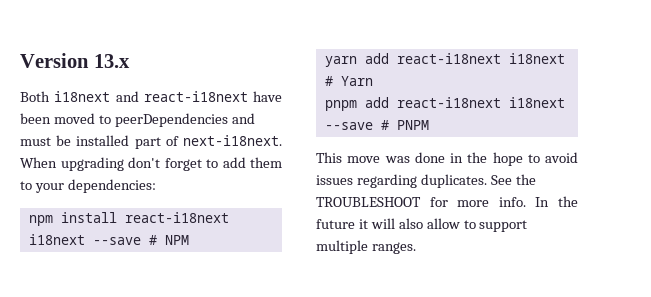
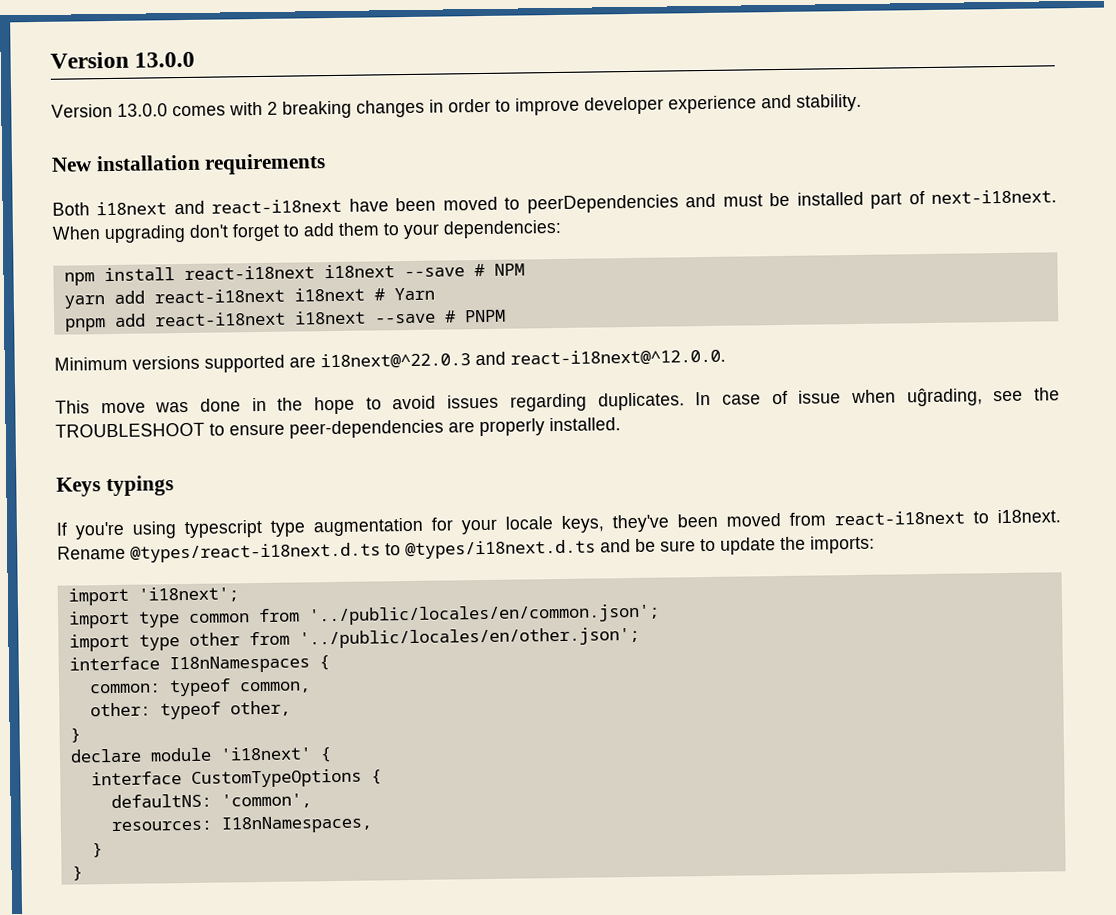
[20,53,130,68] Version 13.x -> [50,51,196,69] [51,93,862,119] [51,153,327,175] Version 13.0.0 // Version 13.0.0 comes with 2 breaking changes in order to improve developer experience and stability. // New installation requirements
(429, 125) none -> [54,348,726,373] // Minimum versions supported are i18next@^22.0.3 and react-i18next@^12.0.0.
[490,174,536,185] [316,196,578,207] [316,218,528,232] [316,240,416,254] See the TROUBLESHOOT for more info. In the future it will also allow to support multiple ranges. -> [695,387,1061,407] [55,417,621,439] [56,475,174,497] [56,509,1061,540] [57,535,875,563] [67,586,239,606] [68,603,660,629] [68,626,640,652] [68,655,330,674] [89,678,311,697] [89,700,291,720] [69,727,81,743] [69,746,332,763] [90,768,382,788] [110,793,312,809] [110,815,373,834] [91,842,103,858] [71,865,83,881] In case of issue when uĝrading, see the TROUBLESHOOT to ensure peer-dependencies are properly installed. // Keys typings // If you're using typescript type augmentation for your locale keys, they've been moved from react-i18next to i18next. Rename @types/react-i18next.d.ts to @types/i18next.d.ts and be sure to update the imports: // import 'i18next'; // import type common from '../public/locales/en/common.json'; // import type other from '../public/locales/en/other.json'; // interface I18nNamespaces { // common: typeof common, // other: typeof other, // } // declare module 'i18next' { // interface CustomTypeOptions { // defaultNS: 'common', // resources: I18nNamespaces, // } // }

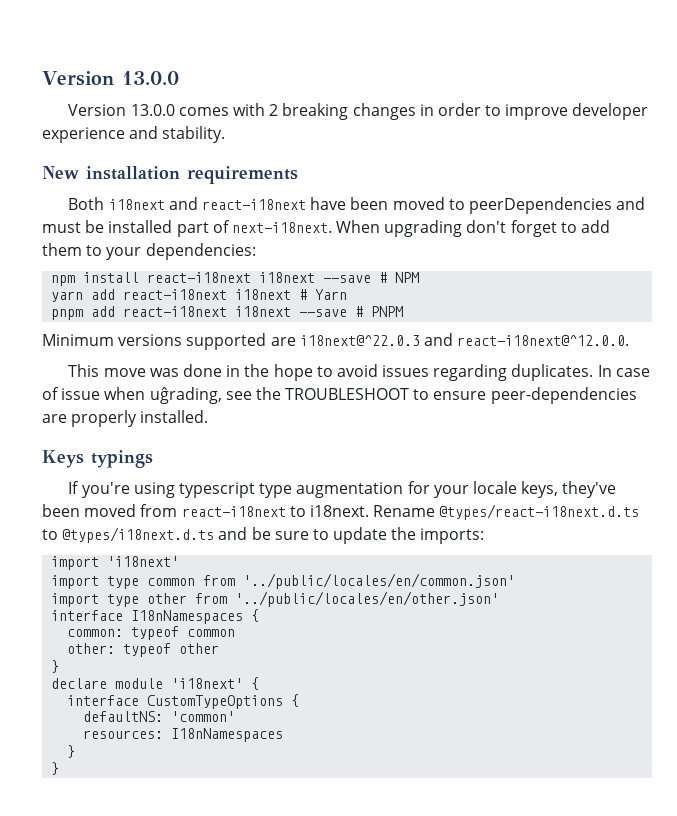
[137,586,239,603] 'i18next'; -> [107,556,180,567] 'i18next'
[308,603,660,626] '../public/locales/en/common.json'; -> [243,573,516,589] '../public/locales/en/common.json'
[298,626,640,649] '../public/locales/en/other.json'; -> [235,591,500,607] '../public/locales/en/other.json'
[238,681,311,694] common, -> [187,629,236,637] common
[229,700,291,717] other, -> [179,643,220,654] other
[220,793,312,809] 'common', -> [171,711,236,722] 'common'
[220,815,373,834] I18nNamespaces, -> [171,728,284,742] I18nNamespaces

